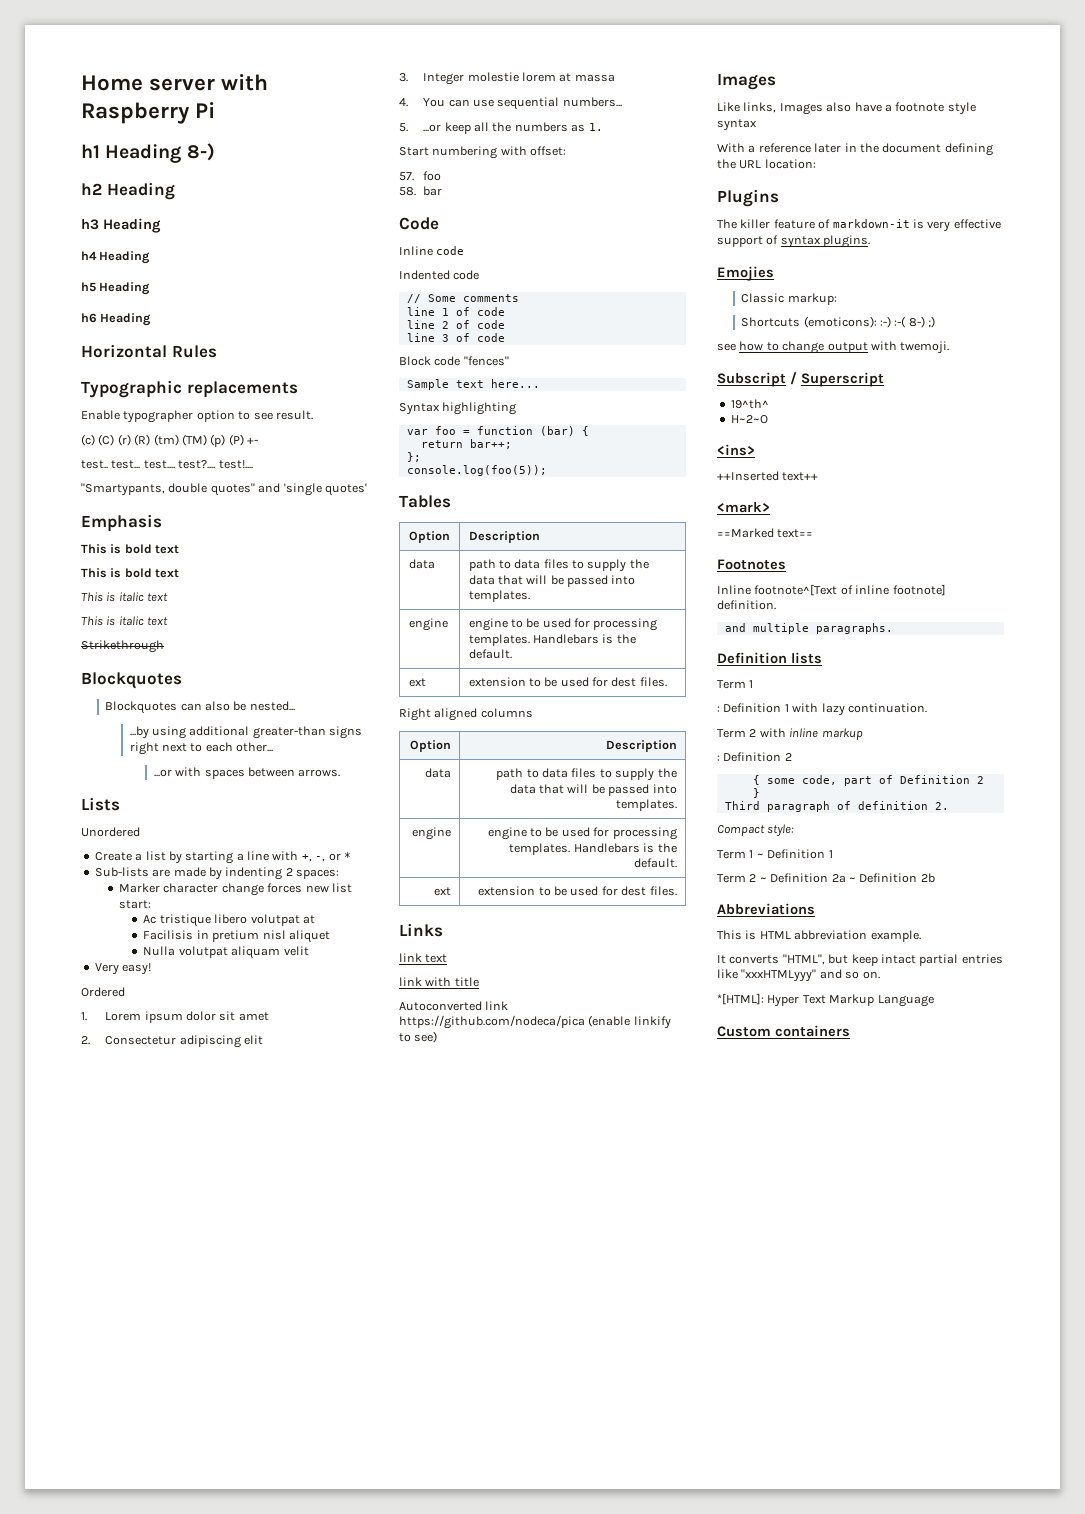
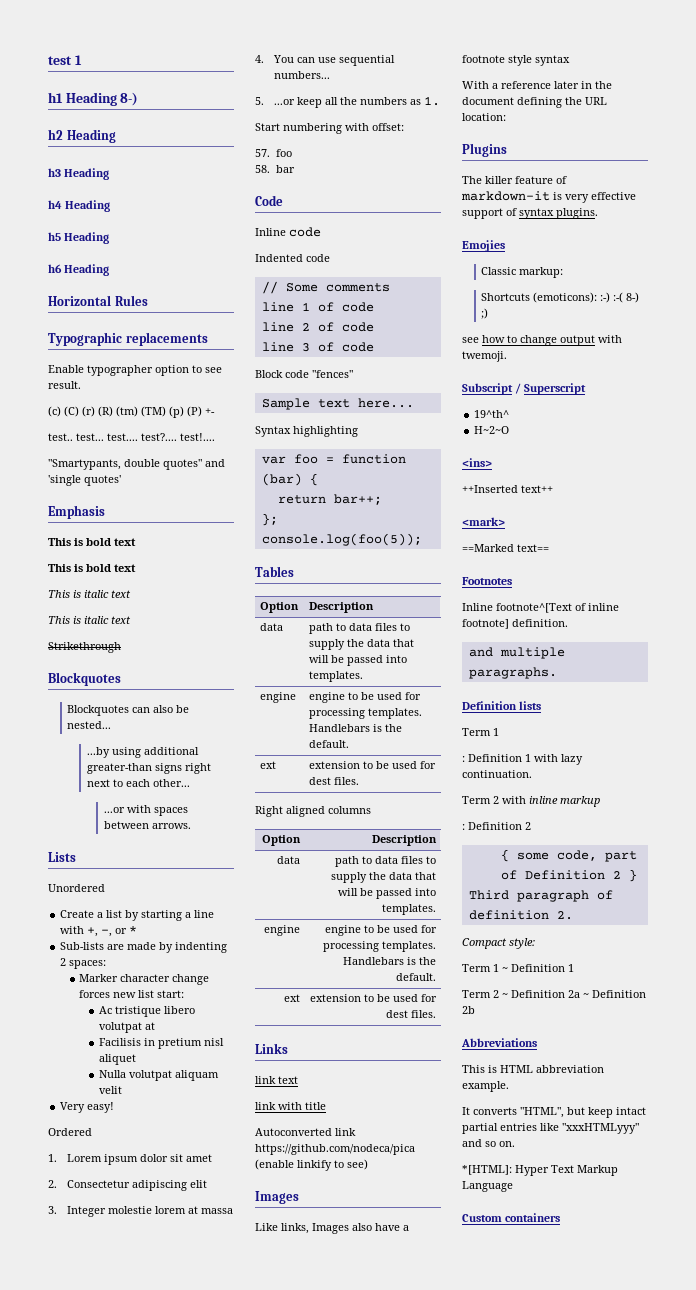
[81,74,269,91] [81,102,216,124] Home server with Raspberry Pi -> [48,55,82,65] test 1

